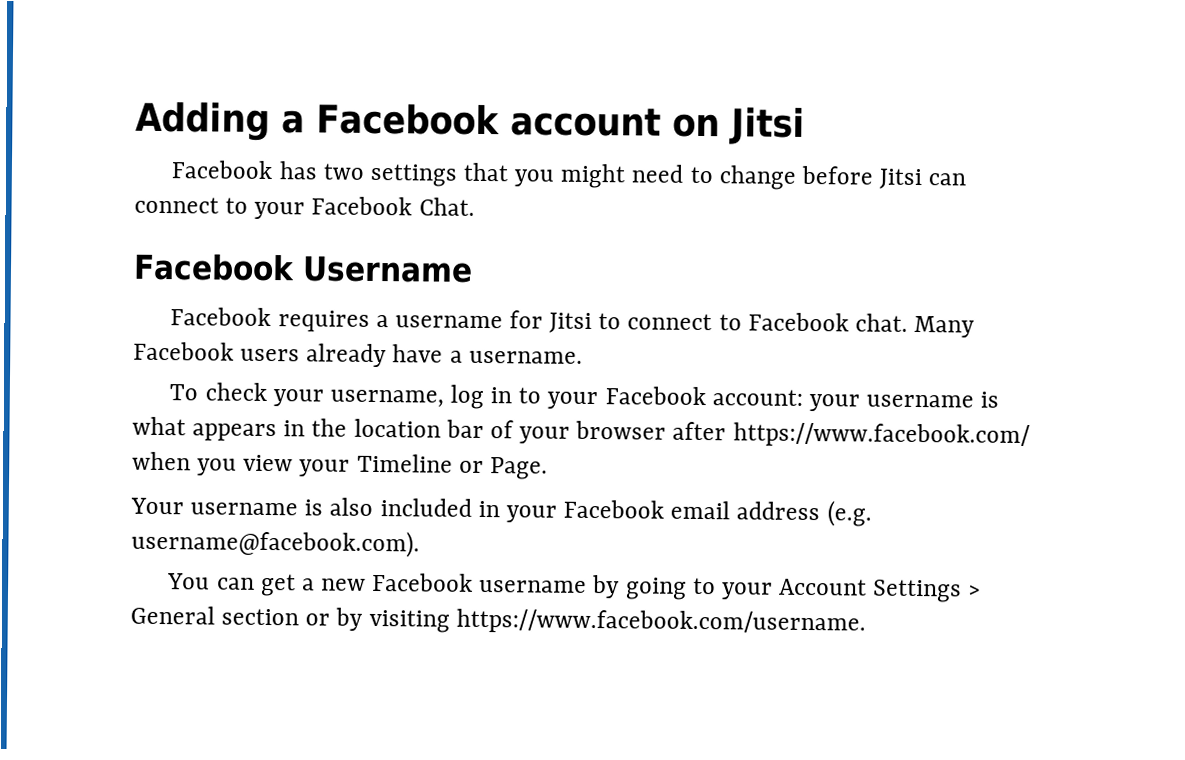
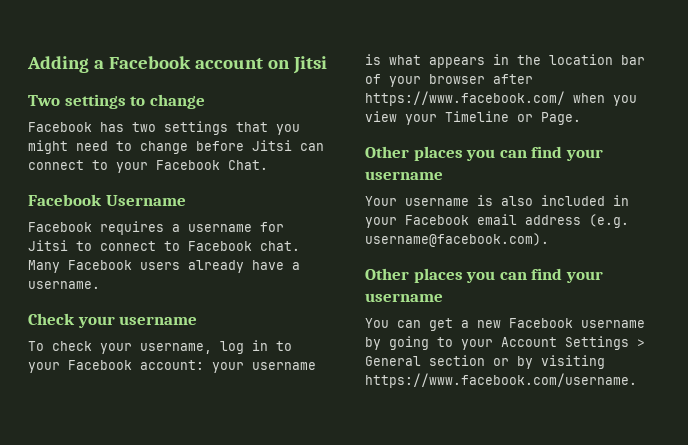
(805, 126) none -> [28,94,205,109] // Two settings to change
(583, 357) none -> [28,313,198,328] // Check your username
(548, 468) none -> [365,146,603,161] [365,171,443,180] // Other places you can find your username
(420, 543) none -> [365,268,603,283] [365,293,443,302] // Other places you can find your username

